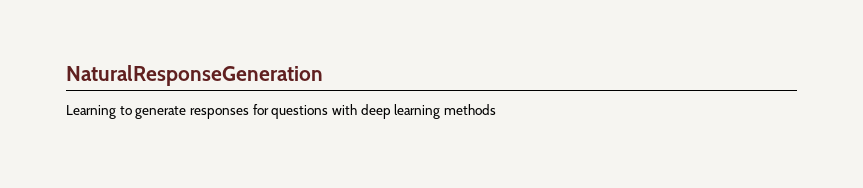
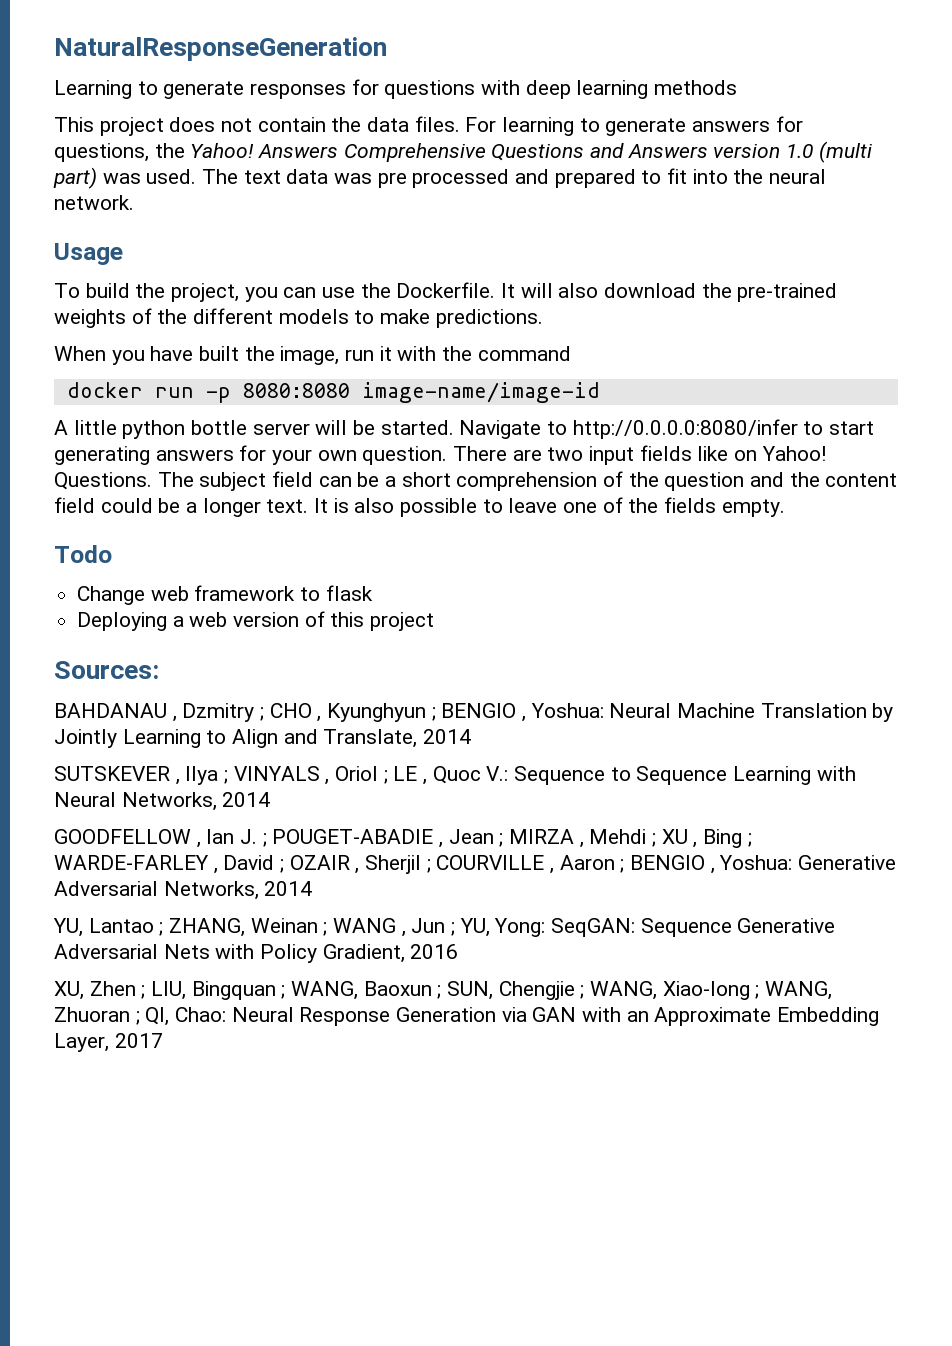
(496, 109) none -> [54,116,803,136] [54,141,872,163] [53,167,827,189] [54,195,134,210] [54,243,123,265] [54,282,838,302] [54,308,543,328] [54,346,571,365] [66,382,600,403] [54,419,875,439] [54,445,826,465] [54,471,898,491] [54,497,785,517] [54,545,112,563] [77,585,373,605] [77,611,435,631] [54,661,159,679] [54,703,894,722] [54,729,472,748] [54,766,856,785] [54,792,271,811] [54,829,752,848] [54,855,897,874] [54,881,313,900] [53,918,836,937] [54,944,459,963] [54,981,833,1000] [54,1007,880,1026] [54,1033,163,1052] // This project does not contain the data files. For learning to generate answers for questions, the Yahoo! Answers Comprehensive Questions and Answers version 1.0 (multi part) was used. The text data was pre processed and prepared to fit into the neural network. // Usage // To build the project, you can use the Dockerfile. It will also download the pre-trained weights of the different models to make predictions. // When you have built the image, run it with the command // docker run -p 8080:8080 image-name/image-id // A little python bottle server will be started. Navigate to http://0.0.0.0:8080/infer to start generating answers for your own question. There are two input fields like on Yahoo! Questions. The subject field can be a short comprehension of the question and the content field could be a longer text. It is also possible to leave one of the fields empty. // Todo // Change web framework to flask // Deploying a web version of this project // Sources: // BAHDANAU , Dzmitry ; CHO , Kyunghyun ; BENGIO , Yoshua: Neural Machine Translation by Jointly Learning to Align and Translate, 2014 // SUTSKEVER , Ilya ; VINYALS , Oriol ; LE , Quoc V.: Sequence to Sequence Learning with Neural Networks, 2014 // GOODFELLOW , Ian J. ; POUGET-ABADIE , Jean ; MIRZA , Mehdi ; XU , Bing ; WARDE-FARLEY , David ; OZAIR , Sherjil ; COURVILLE , Aaron ; BENGIO , Yoshua: Generative Adversarial Networks, 2014 // YU, Lantao ; ZHANG, Weinan ; WANG , Jun ; YU, Yong: SeqGAN: Sequence Generative Adversarial Nets with Policy Gradient, 2016 // XU, Zhen ; LIU, Bingquan ; WANG, Baoxun ; SUN, Chengjie ; WANG, Xiao-long ; WANG, Zhuoran ; QI, Chao: Neural Response Generation via GAN with an Approximate Embedding Layer, 2017

